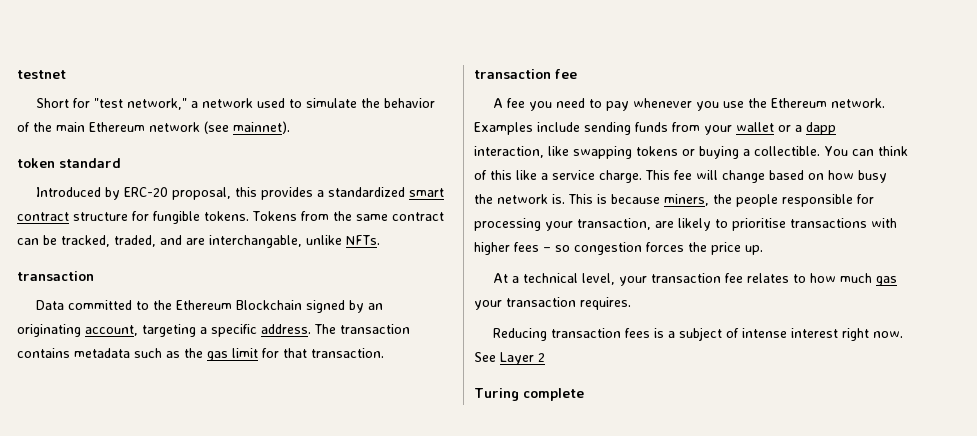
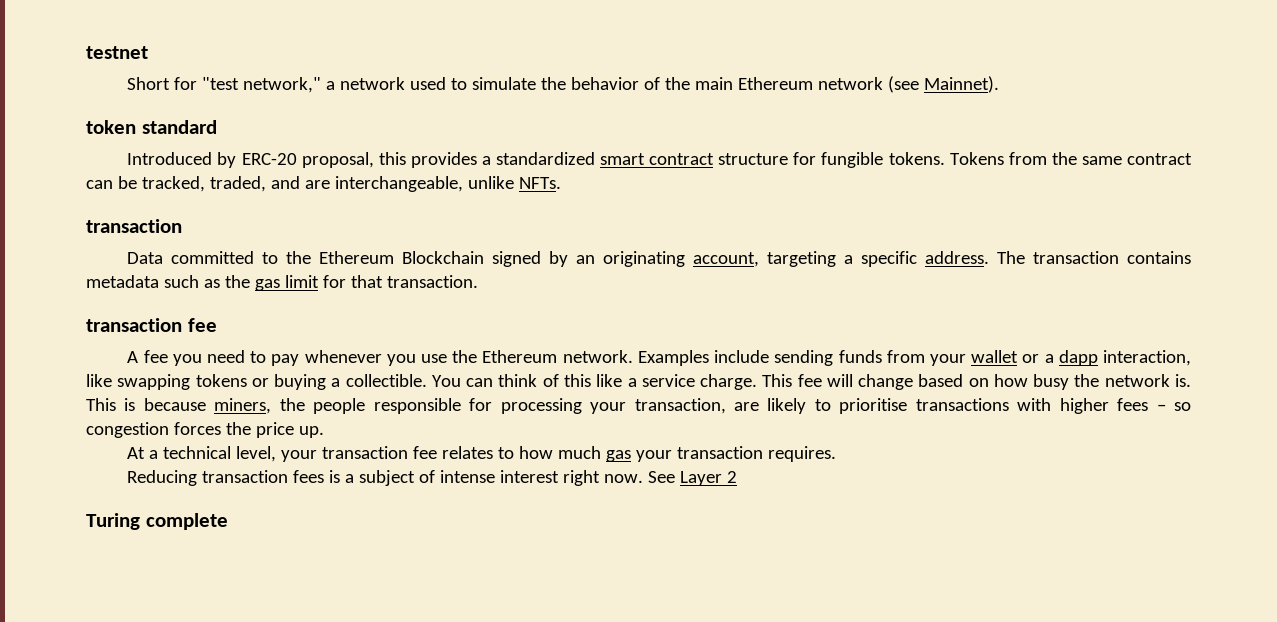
[233,121,290,134] mainnet). -> [924,76,1000,93] Mainnet).
[209,235,302,248] interchangable, -> [334,176,463,192] interchangeable,

